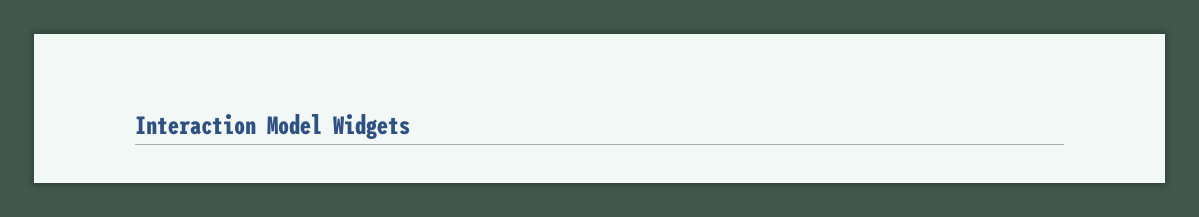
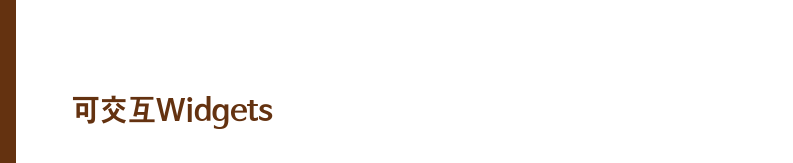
[135,114,322,135] Interaction Model -> [72,95,156,124] 可交互

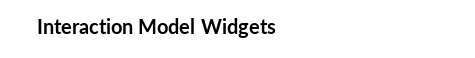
[72,95,156,124] 可交互 -> [37,18,196,34] Interaction Model

